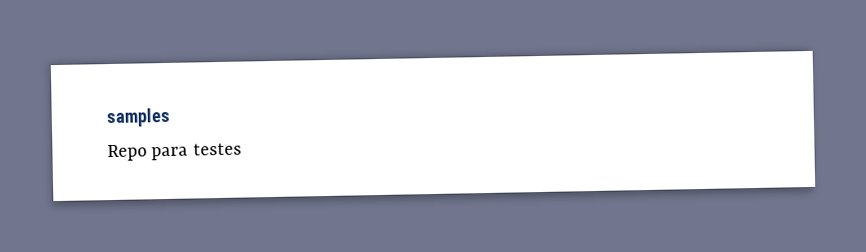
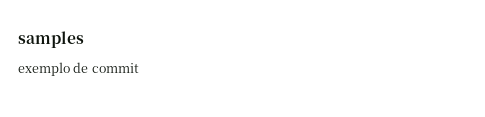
[107,142,242,162] Repo para testes -> [18,62,139,76] exemplo de commit

